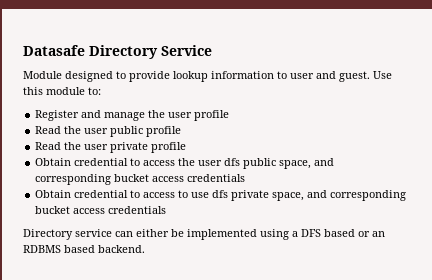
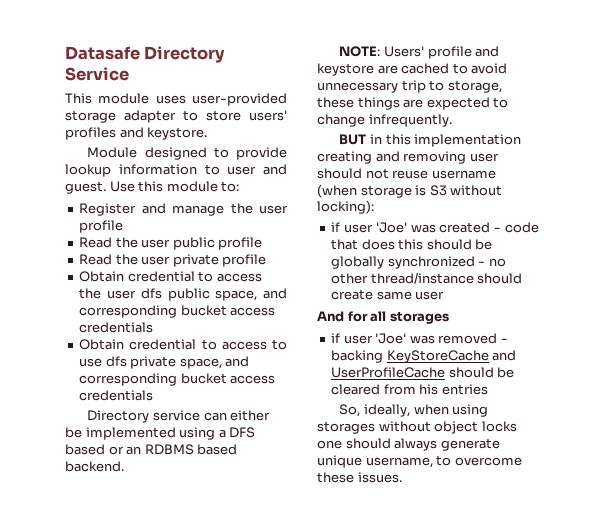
(212, 50) none -> [65,93,287,106] [65,110,287,123] [65,127,208,140] // This module uses user-provided storage adapter to store users' profiles and keystore.
(145, 249) none -> [339,46,500,59] [317,63,508,76] [317,80,502,93] [317,97,509,110] [317,114,452,127] [339,134,522,147] [317,151,499,164] [317,168,496,179] [317,184,503,198] [317,200,374,214] [331,222,539,233] [331,239,493,250] [331,256,506,269] [331,272,523,284] [331,289,445,300] [317,311,449,324] [331,333,508,344] [331,350,517,363] [331,367,515,378] [331,384,488,395] [339,404,489,417] [317,421,517,434] [317,438,500,451] [317,455,522,468] [317,472,402,483] // NOTE: Users' profile and keystore are cached to avoid unnecessary trip to storage, these things are expected to change infrequently. // BUT in this implementation creating and removing user should not reuse username (when storage is S3 without locking): // if user 'Joe' was created - code that does this should be globally synchronized - no other thread/instance should create same user // And for all storages // if user 'Joe' was removed - backing KeyStoreCache and UserProfileCache should be cleared from his entries // So, ideally, when using storages without object locks one should always generate unique username, to overcome these issues.

